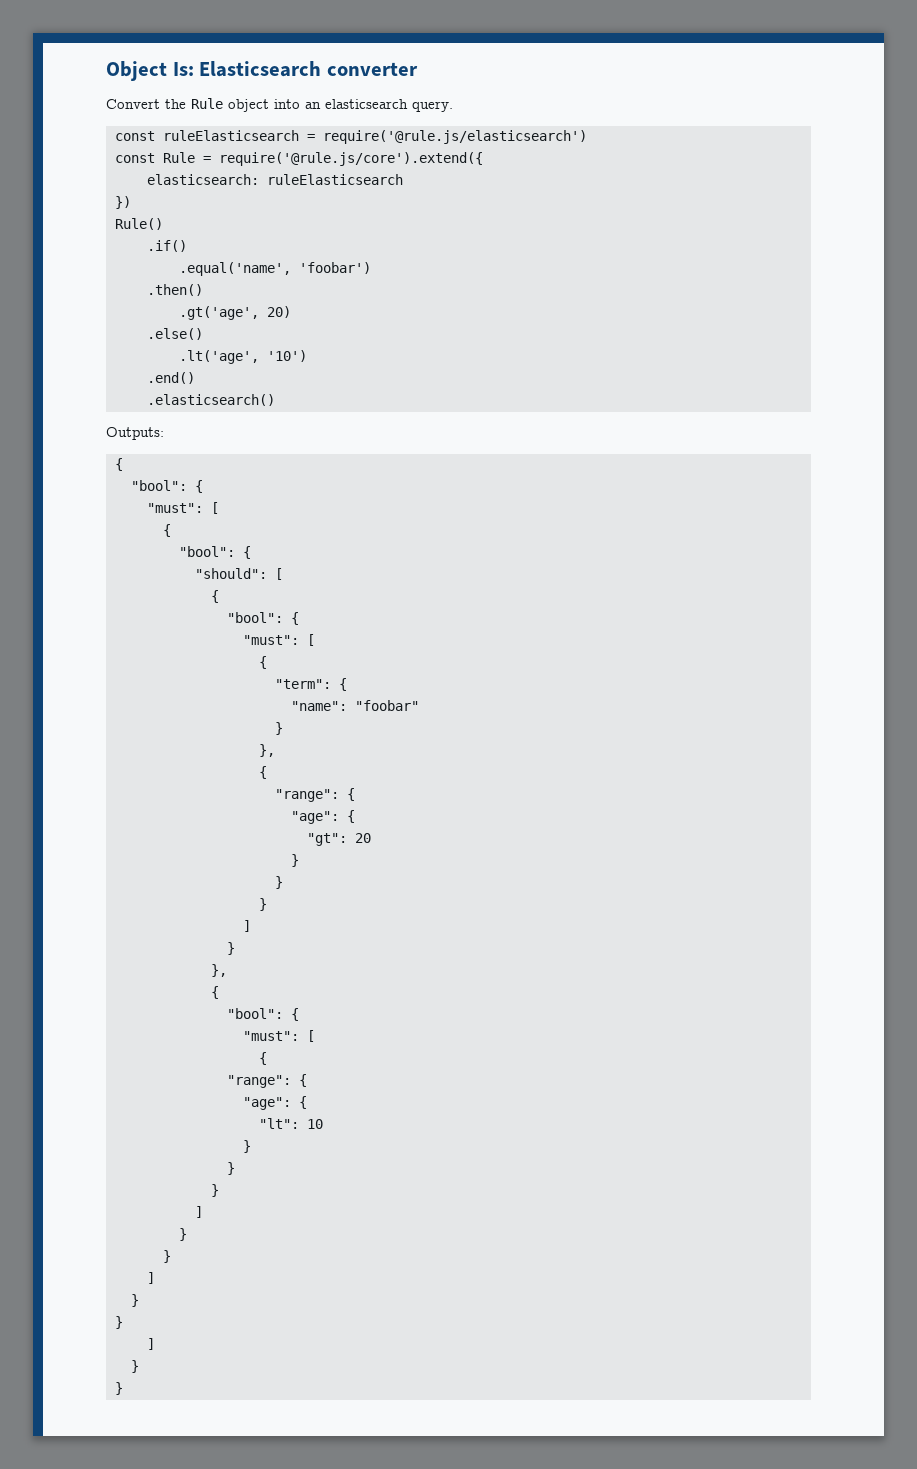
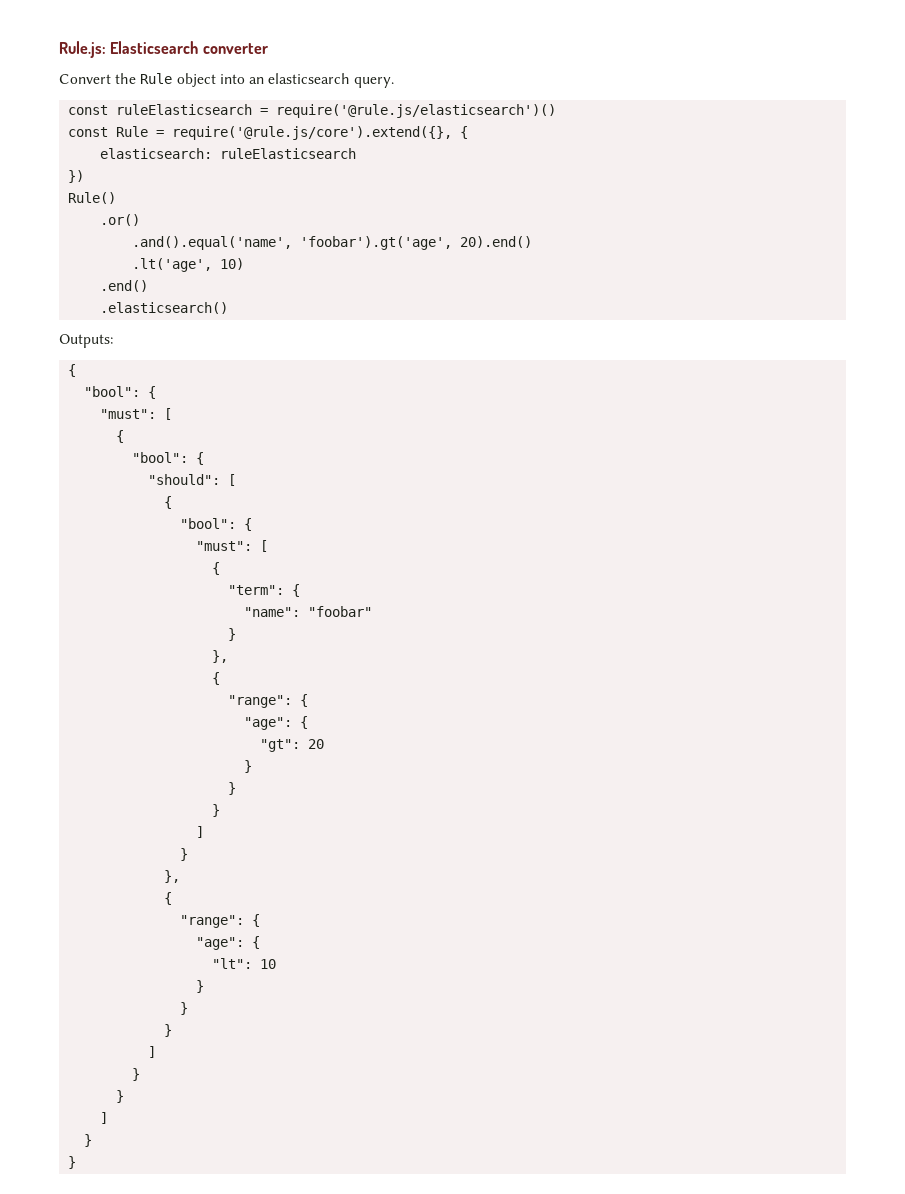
[106,61,194,81] Object Is: -> [59,41,106,58] Rule.js:
[322,130,587,144] require('@rule.js/elasticsearch') -> [276,104,557,118] require('@rule.js/elasticsearch')()
[218,152,483,166] require('@rule.js/core').extend({ -> [172,126,469,140] require('@rule.js/core').extend({}, {
[146,240,187,252] [178,262,371,276] [146,284,203,296] [178,306,291,320] [146,328,203,340] .if() // .equal('name', 'foobar') // .then() // .gt('age', 20) // .else() -> [100,214,141,226] [132,236,533,250] .or() // .and().equal('name', 'foobar').gt('age', 20).end()
[266,350,307,362] '10') -> [220,258,245,270] 10)
[226,1008,299,1021] [242,1030,315,1042] [258,1052,267,1065] // "bool": { // "must": [ // { -> (173, 898) none
[146,1338,155,1350] [130,1360,139,1373] [114,1382,123,1395] // ] // } // } -> (77, 1162) none

